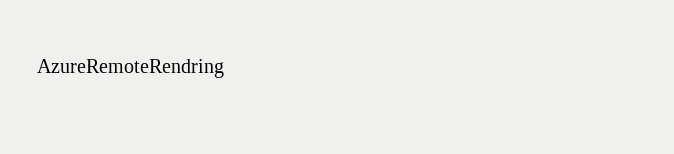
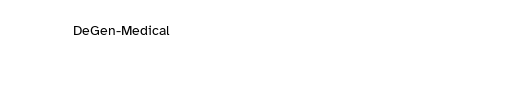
[37,59,224,78] AzureRemoteRendring -> [73,25,170,35] DeGen-Medical

